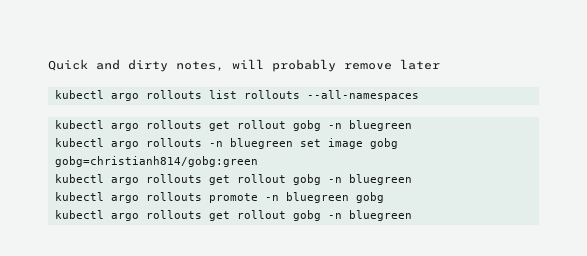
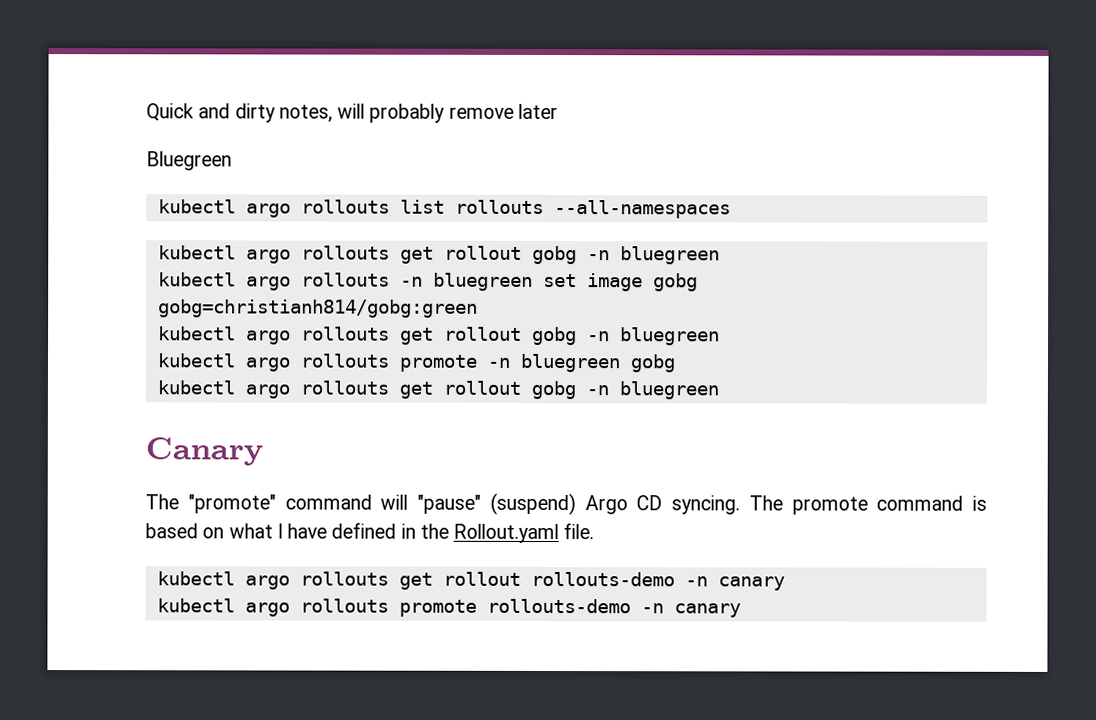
(440, 64) none -> [146,151,232,171] // Bluegreen
(412, 215) none -> [145,437,263,466] [145,492,987,516] [145,522,595,544] [156,571,785,591] [156,598,741,618] // Canary // The "promote" command will "pause" (suspend) Argo CD syncing. The promote command is based on what I have defined in the Rollout.yaml file. // kubectl argo rollouts get rollout rollouts-demo -n canary // kubectl argo rollouts promote rollouts-demo -n canary

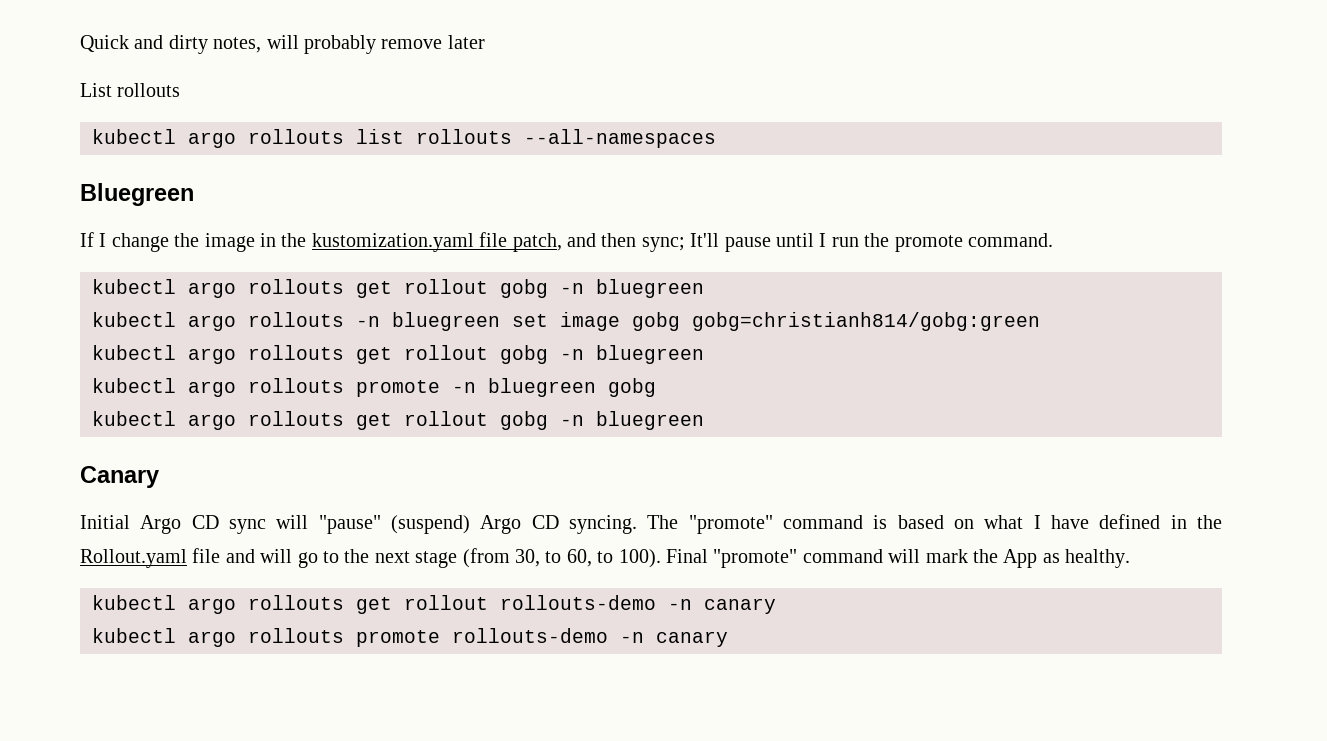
[146,151,232,171] Bluegreen -> [80,83,181,97] List rollouts
(731, 209) none -> [80,183,194,206] [80,232,1053,252] // Bluegreen // If I change the image in the kustomization.yaml file patch, and then sync; It'll pause until I run the promote command.
[145,494,372,514] The "promote" command -> [80,515,266,534] Initial Argo CD sync
[791,496,868,515] promote -> [688,515,773,534] "promote"
[563,523,595,540] file. -> [192,548,1131,568] file and will go to the next stage (from 30, to 60, to 100). Final "promote" command will mark the App as healthy.

